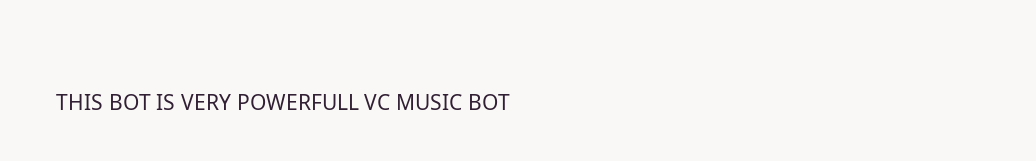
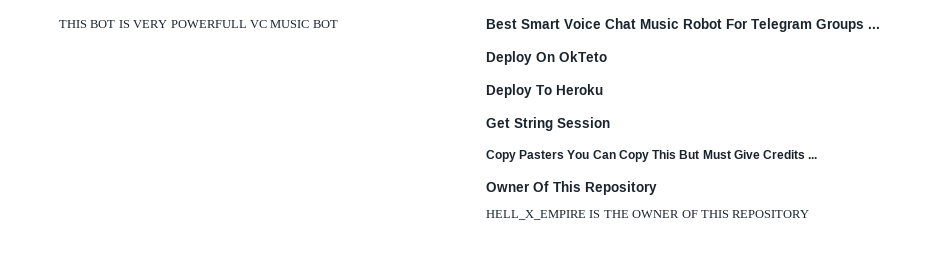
(510, 102) none -> [486,18,880,32] [486,51,607,65] [486,84,603,98] [486,117,610,131] [486,150,818,162] [486,181,657,195] [486,210,810,220] // Best Smart Voice Chat Music Robot For Telegram Groups ... // Deploy On OkTeto // Deploy To Heroku // Get String Session // Copy Pasters You Can Copy This But Must Give Credits ... // Owner Of This Repository // HELL_X_EMPIRE IS THE OWNER OF THIS REPOSITORY

